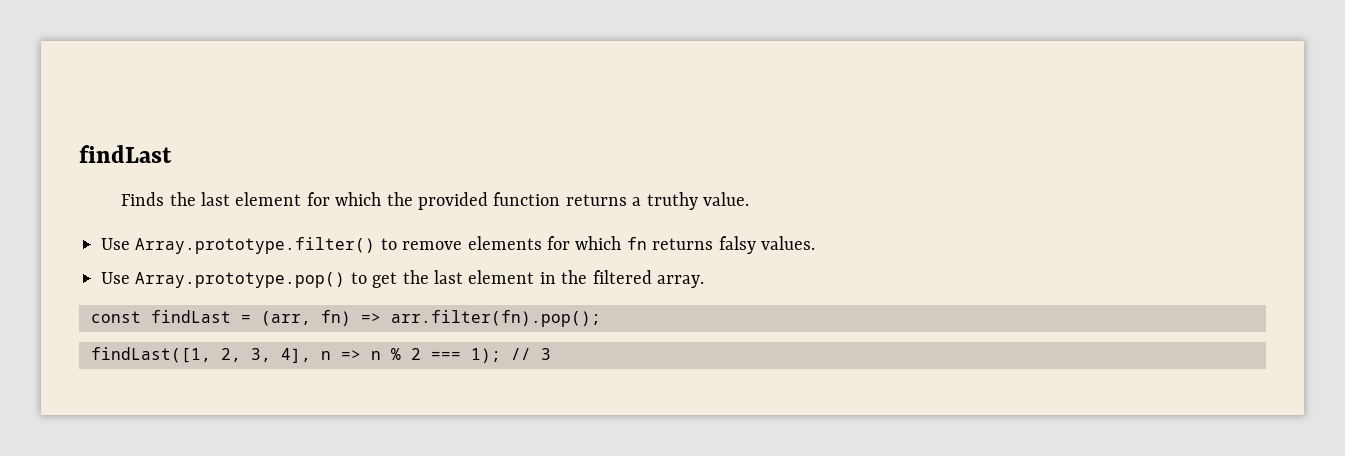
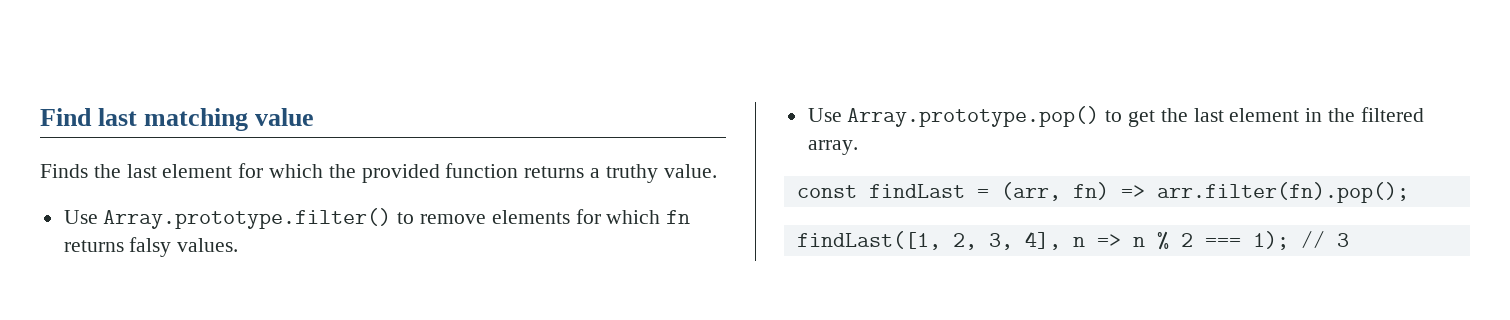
[79,145,172,163] findLast -> [40,108,315,131] Find last matching value

